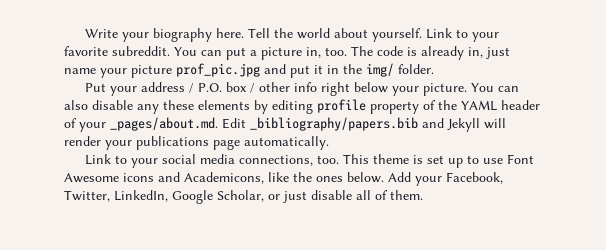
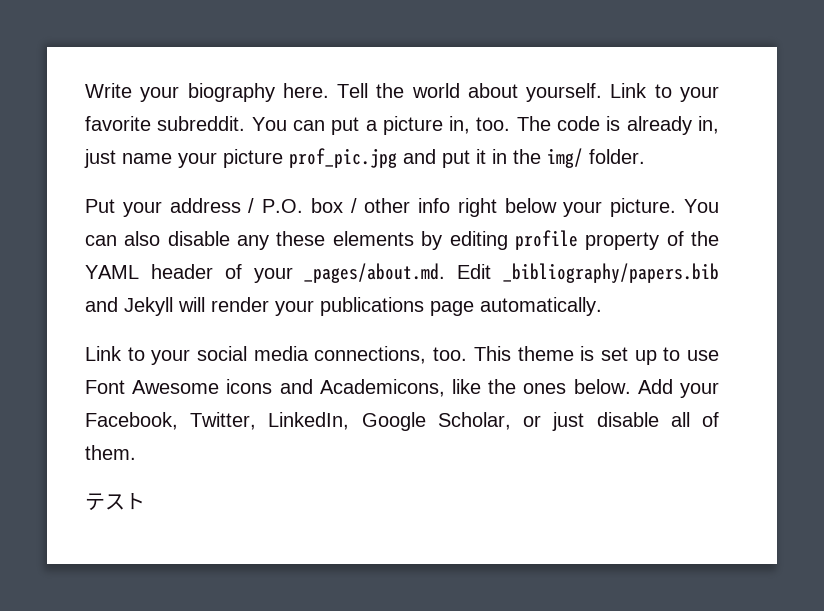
(423, 195) none -> [85,493,145,511] // テスト

